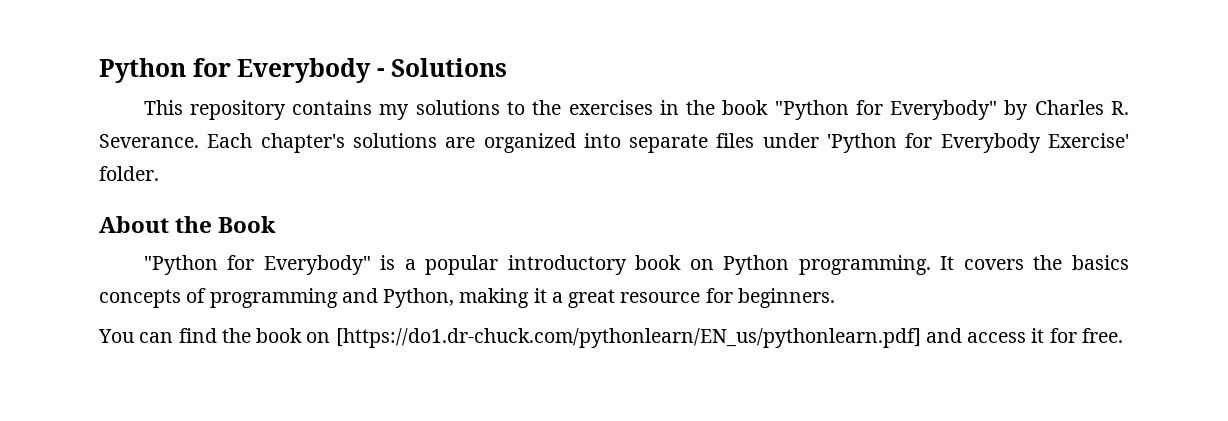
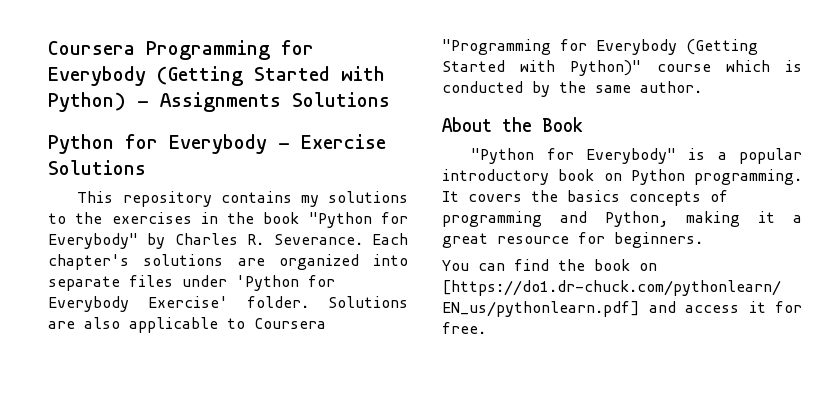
(99, 70) none -> [48,40,314,60] [48,66,385,86] [48,92,390,112] Coursera Programming for Everybody (Getting Started with Python) - Assignments Solutions //
(385, 72) none -> [301,134,386,149] Exercise
(159, 173) none -> [328,296,408,308] [48,317,326,333] [442,39,758,55] [442,60,802,76] [442,81,702,97] Solutions are also applicable to Coursera "Programming for Everybody (Getting Started with Python)" course which is conducted by the same author.

